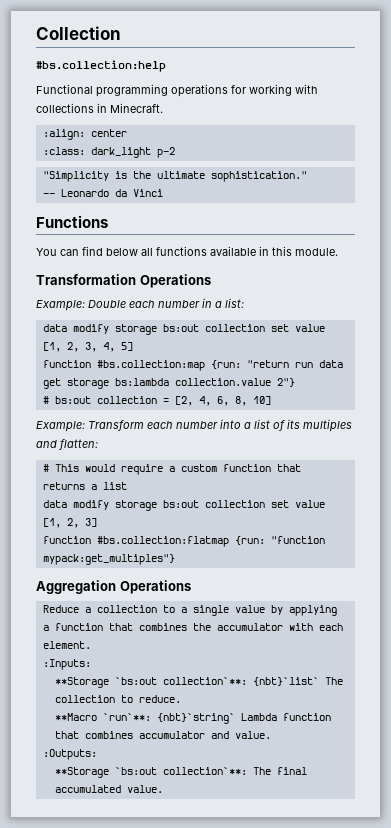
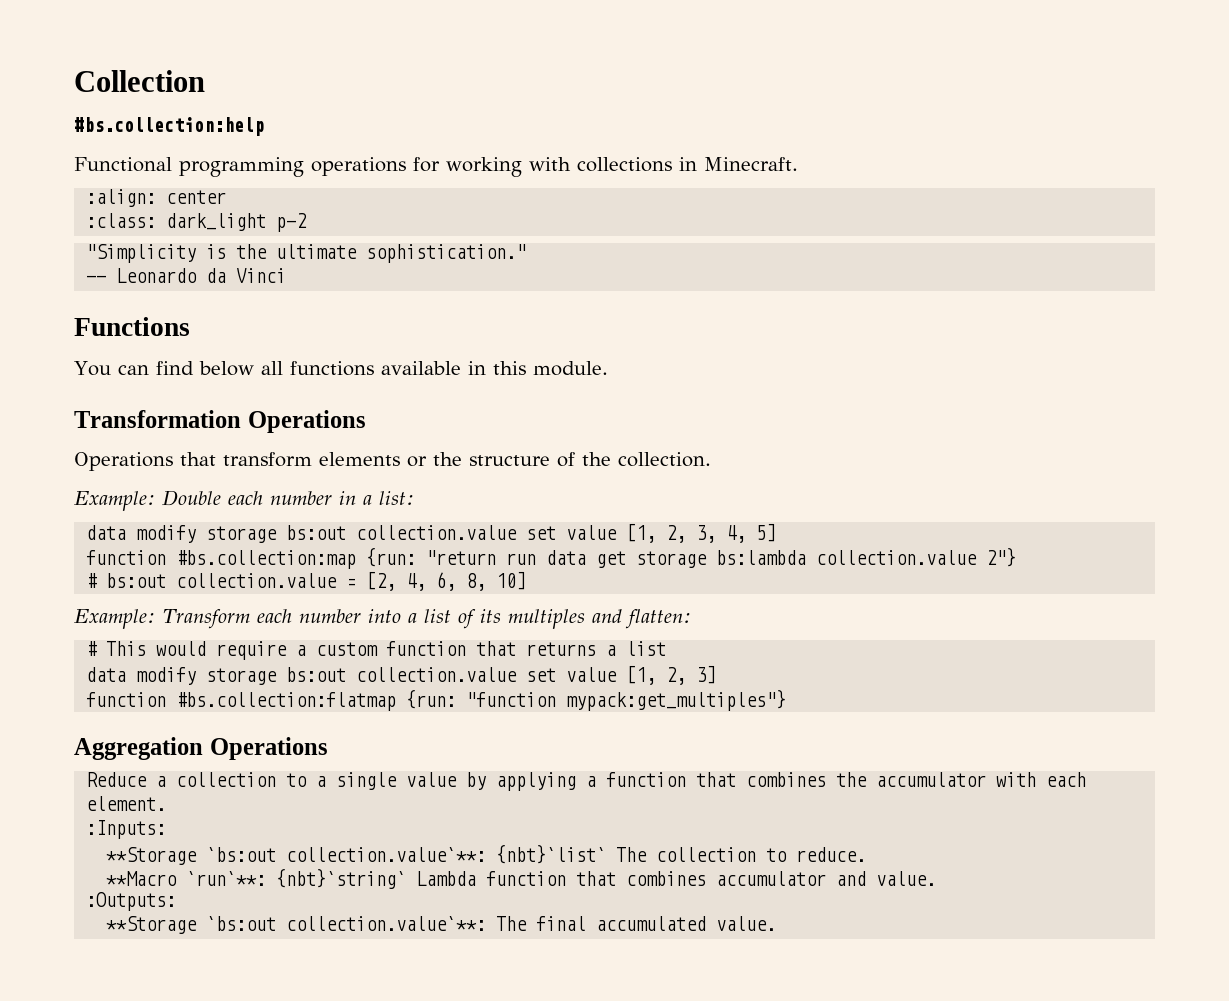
(211, 281) none -> [74,452,711,471] // Operations that transform elements or the structure of the collection.
[204,324,265,332] collection -> [356,525,518,540] collection.value
[96,396,157,404] collection -> [176,573,338,588] collection.value
[204,500,265,508] collection -> [356,667,518,682] collection.value
[162,677,247,685] collection`**: -> [286,847,487,862] collection.value`**:
[162,767,247,775] collection`**: -> [286,916,487,931] collection.value`**:

